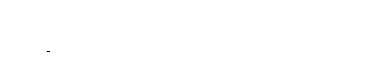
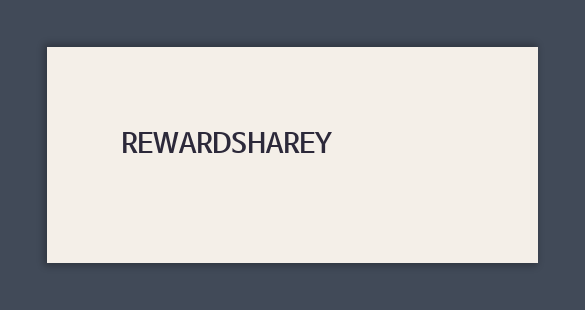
[46,51,51,56] - -> [121,132,332,153] REWARDSHAREY

